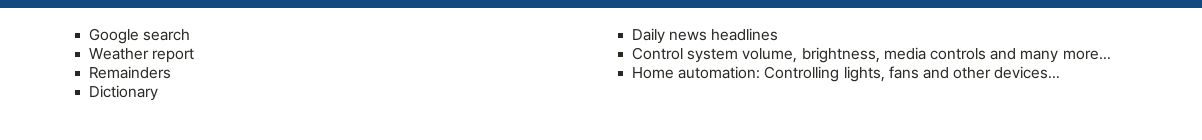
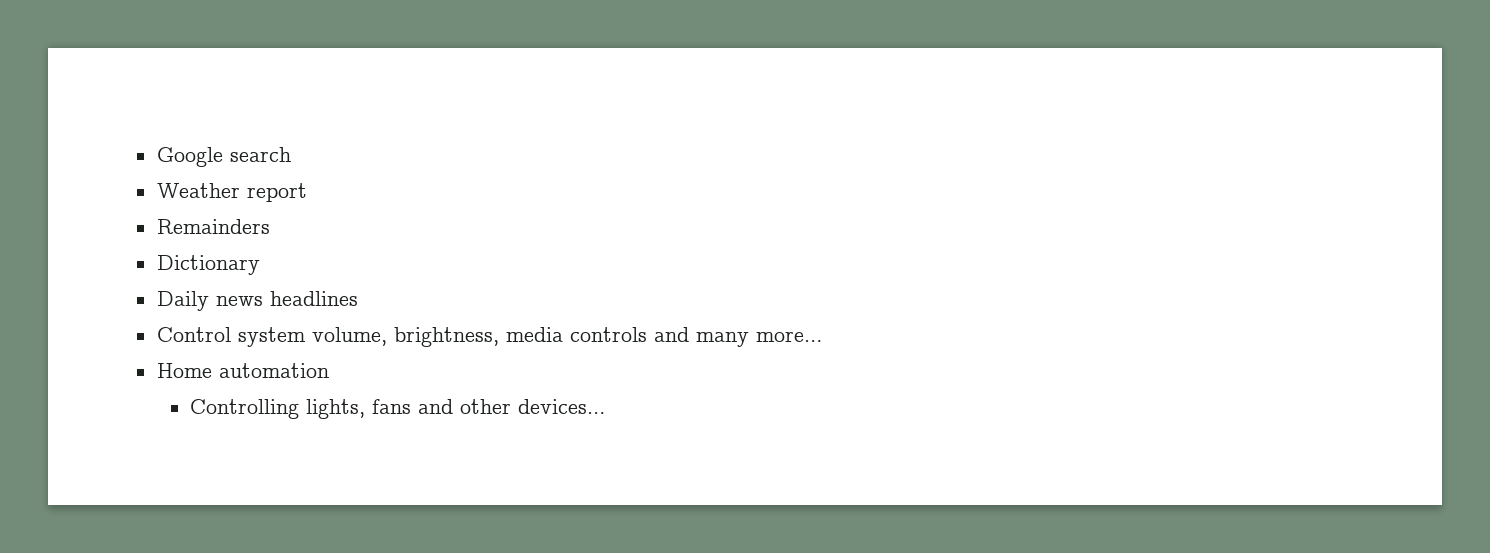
[678,66,761,79] automation: -> [218,363,329,378] automation //

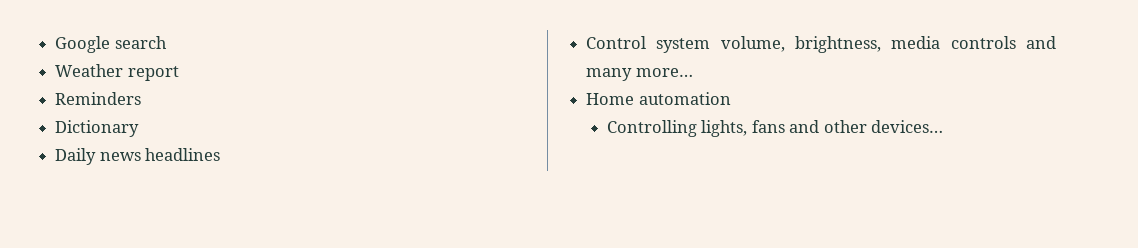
[156,219,270,234] Remainders -> [55,92,142,105] Reminders

